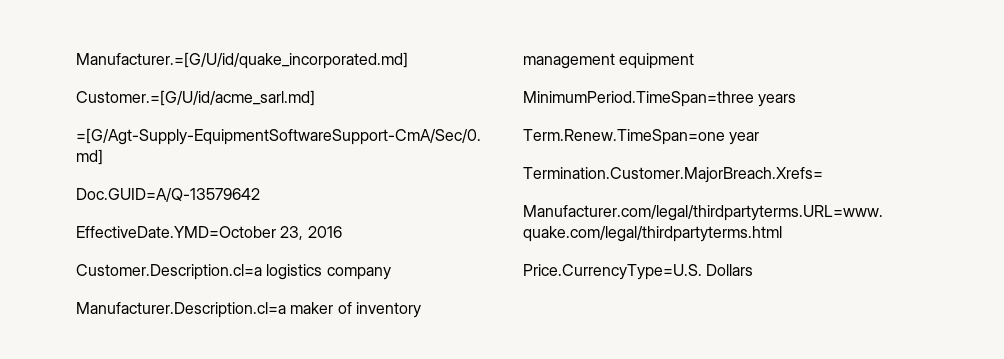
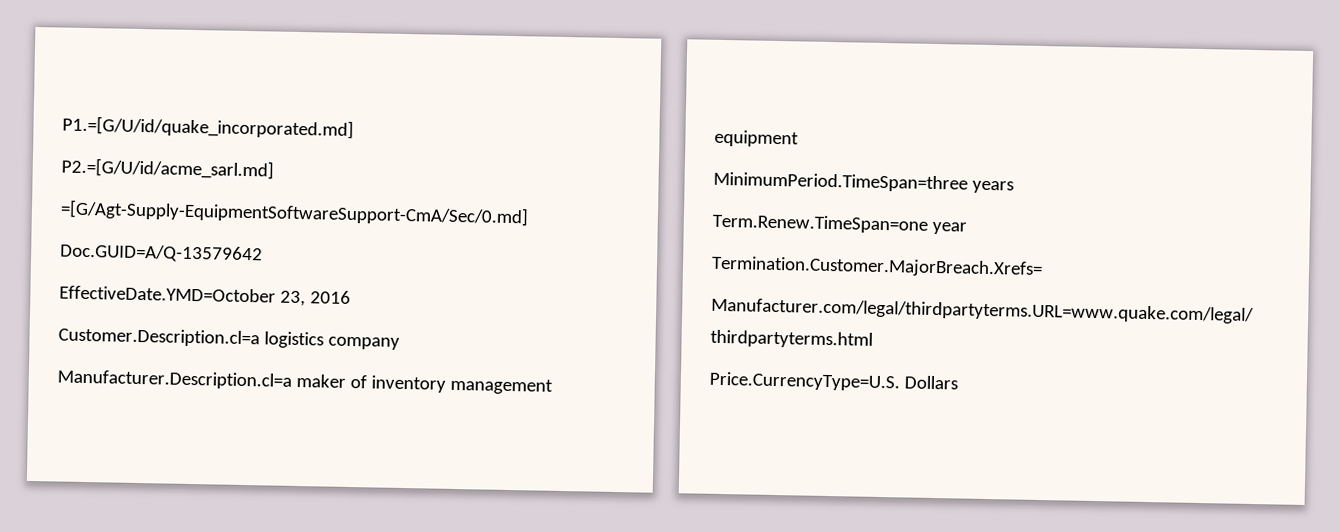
[76,52,408,69] [76,90,315,106] Manufacturer.=[G/U/id/quake_incorporated.md] // Customer.=[G/U/id/acme_sarl.md] -> [62,115,354,140] [61,157,274,180] P1.=[G/U/id/quake_incorporated.md] // P2.=[G/U/id/acme_sarl.md]

